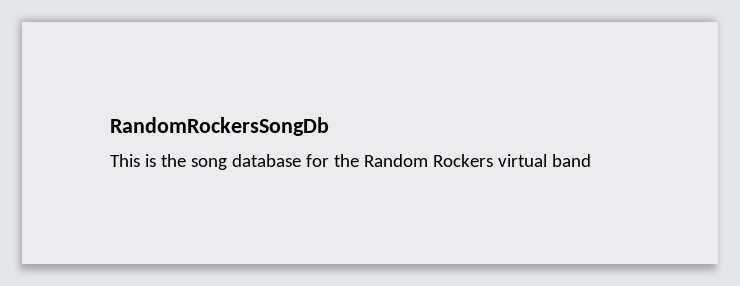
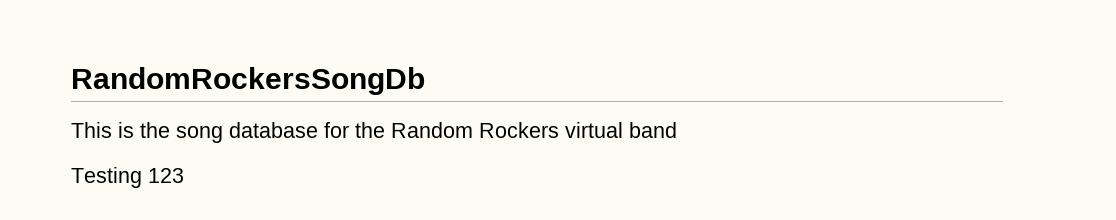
(591, 160) none -> [71,167,184,188] // Testing 123

